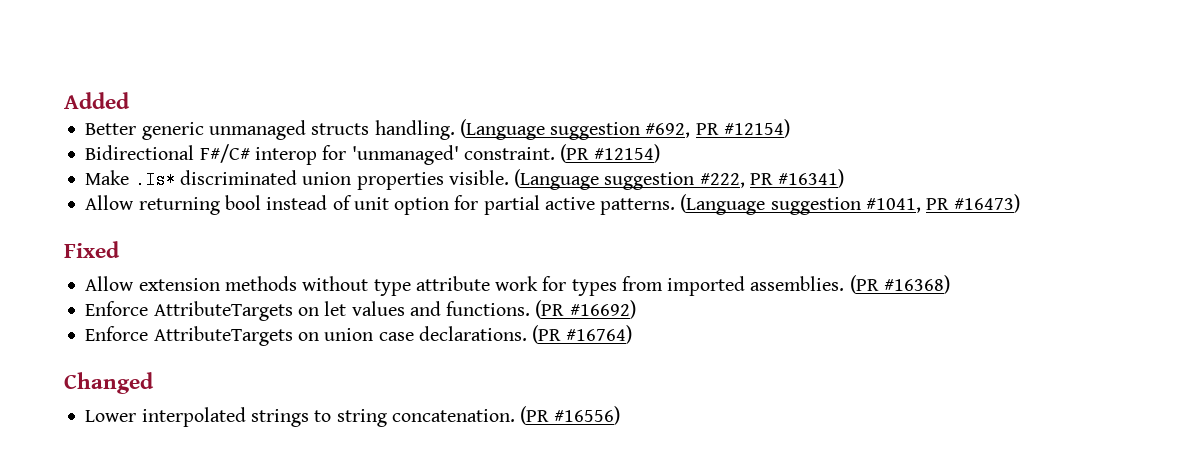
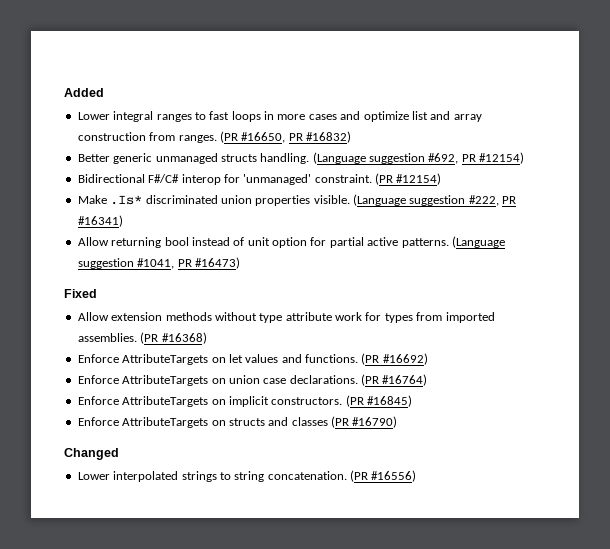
(130, 100) none -> [77,111,482,122] [77,131,351,143] // Lower integral ranges to fast loops in more cases and optimize list and array construction from ranges. (PR #16650, PR #16832)
(633, 334) none -> [77,395,412,407] [77,416,398,428] // Enforce AttributeTargets on implicit constructors. (PR #16845) // Enforce AttributeTargets on structs and classes (PR #16790)

